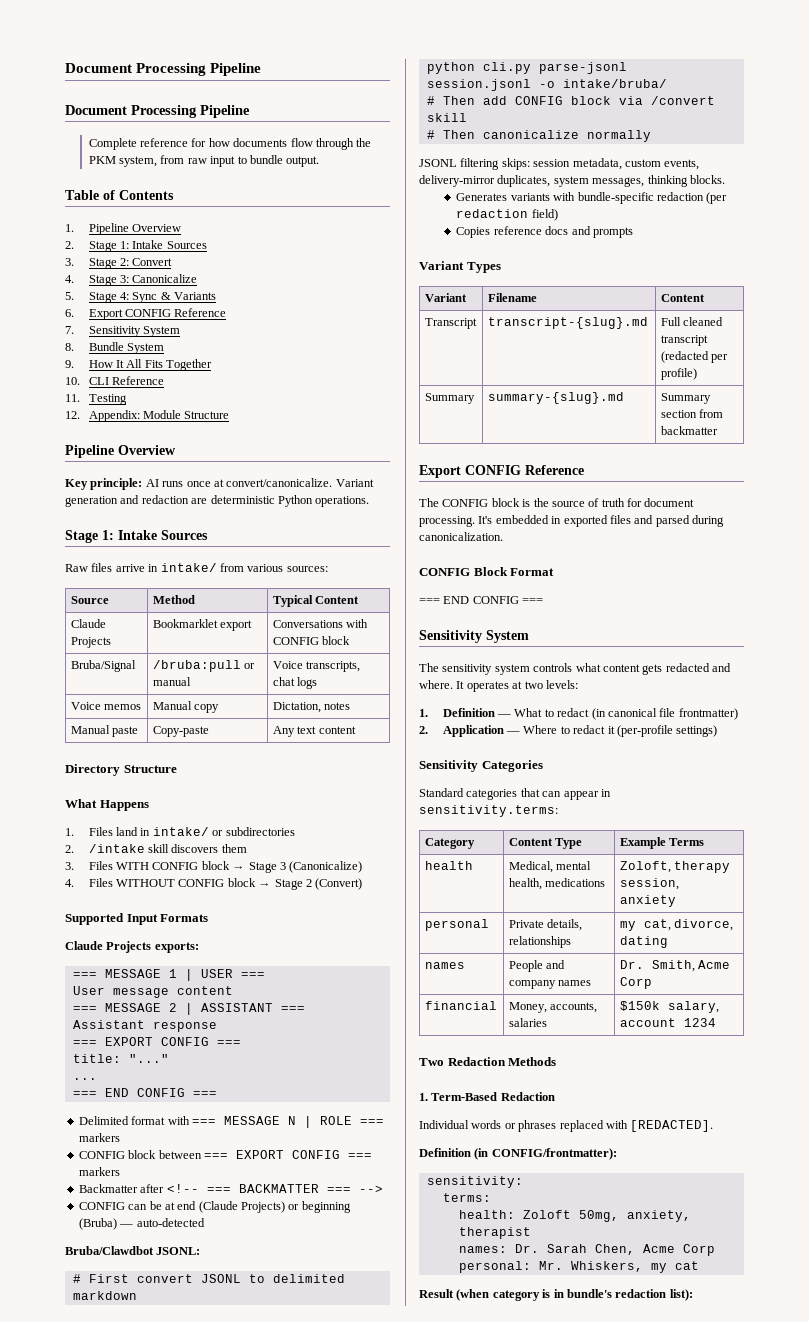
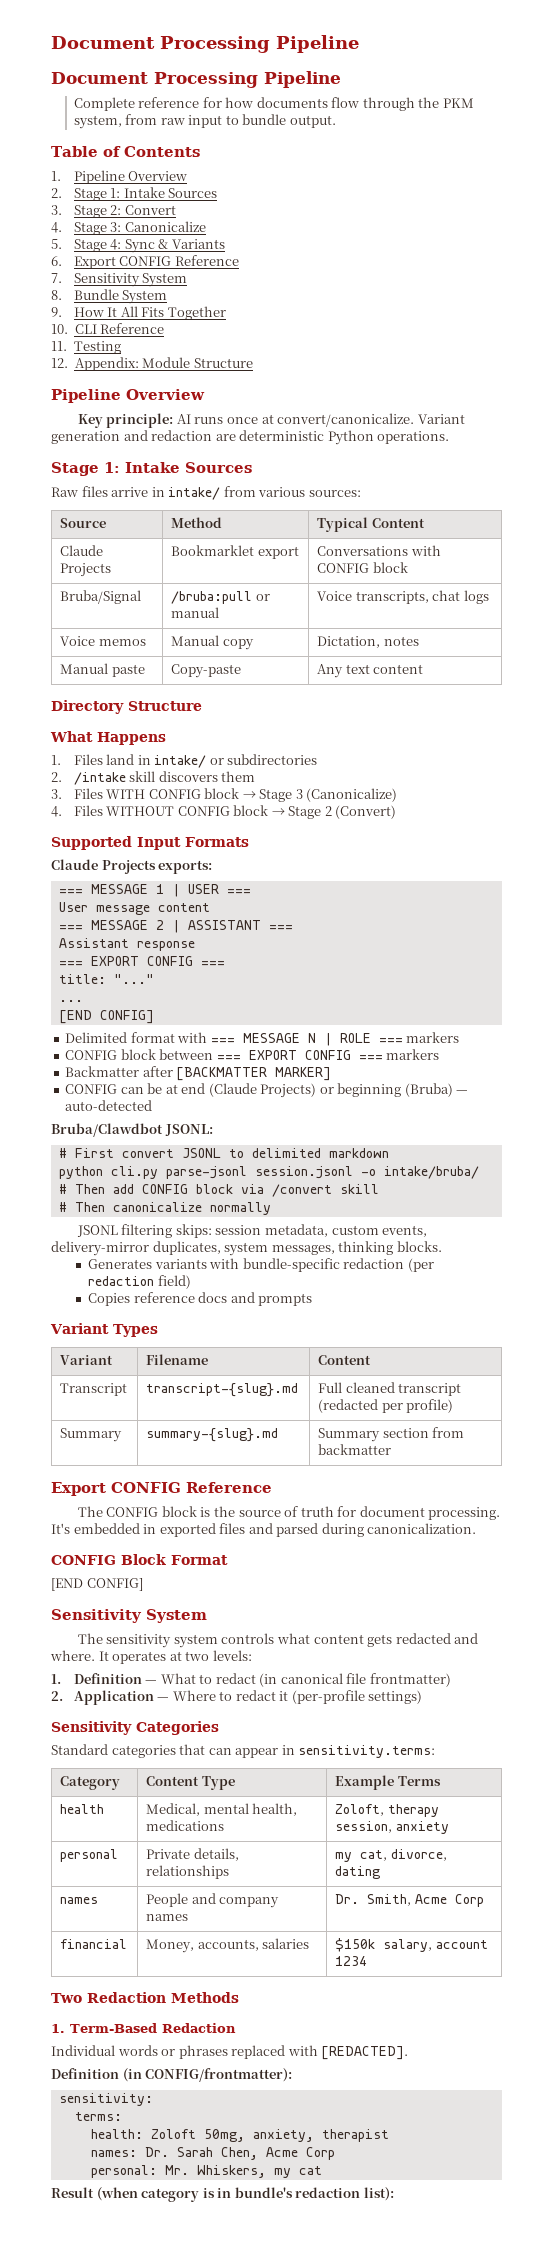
[72,1088,217,1097] === END CONFIG === -> [58,1010,154,1024] [END CONFIG]
[166,1184,383,1193] <!-- === BACKMATTER === --> -> [176,1067,332,1081] [BACKMATTER MARKER]
[419,596,544,604] === END CONFIG === -> [51,1578,143,1591] [END CONFIG]

